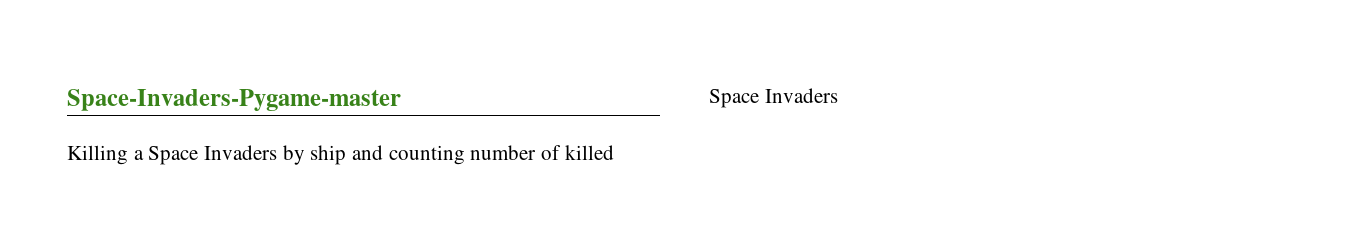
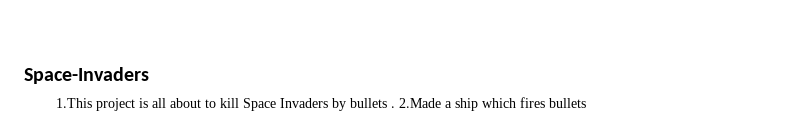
[67,89,401,111] [67,145,614,165] [709,88,838,108] Space-Invaders-Pygame-master // Killing a Space Invaders by ship and counting number of killed Space Invaders -> [24,67,149,84] [55,97,586,111] Space-Invaders // 1.This project is all about to kill Space Invaders by bullets . 2.Made a ship which fires bullets

